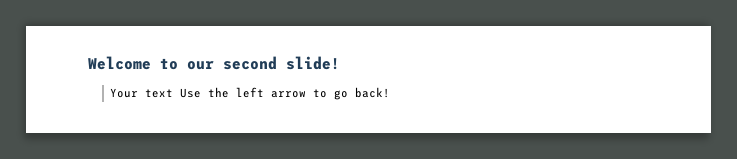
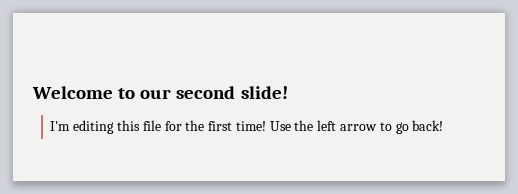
[109,88,173,98] Your text -> [50,120,266,134] I'm editing this file for the first time!

